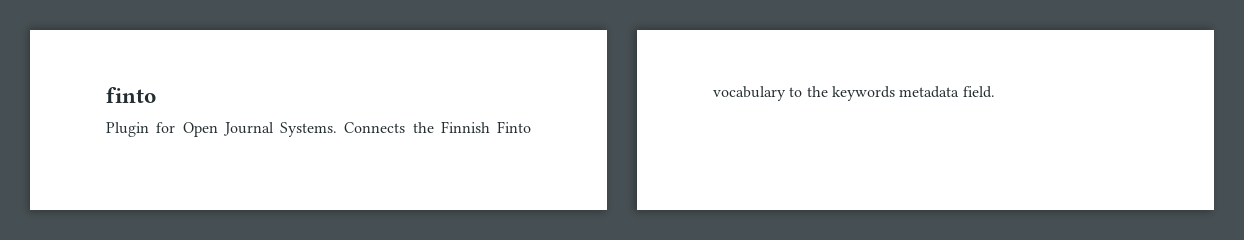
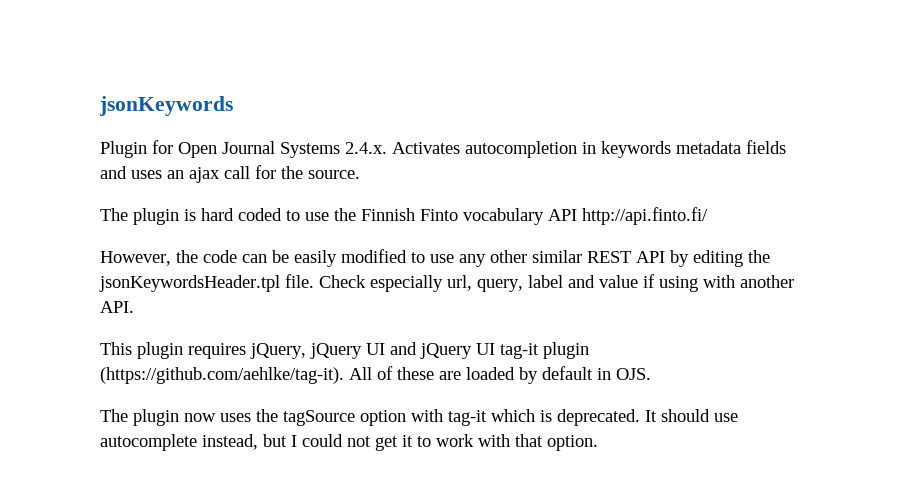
[106,87,156,103] finto -> [99,96,233,116] jsonKeywords
[280,121,531,137] [713,86,995,101] Systems. Connects the Finnish Finto vocabulary to the keywords metadata field. -> [280,140,786,158] [100,165,360,183] [100,207,708,225] [100,249,770,267] [99,274,794,292] [100,301,134,313] [100,342,589,359] [100,366,651,384] [100,409,738,426] [100,434,598,451] Systems 2.4.x. Activates autocompletion in keywords metadata fields and uses an ajax call for the source. // The plugin is hard coded to use the Finnish Finto vocabulary API http://api.finto.fi/ // However, the code can be easily modified to use any other similar REST API by editing the jsonKeywordsHeader.tpl file. Check especially url, query, label and value if using with another API. // This plugin requires jQuery, jQuery UI and jQuery UI tag-it plugin (https://github.com/aehlke/tag-it). All of these are loaded by default in OJS. // The plugin now uses the tagSource option with tag-it which is deprecated. It should use autocomplete instead, but I could not get it to work with that option.

